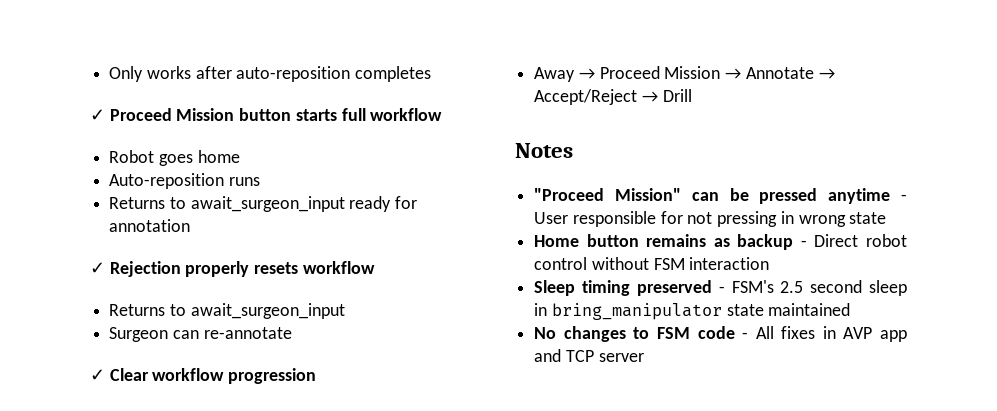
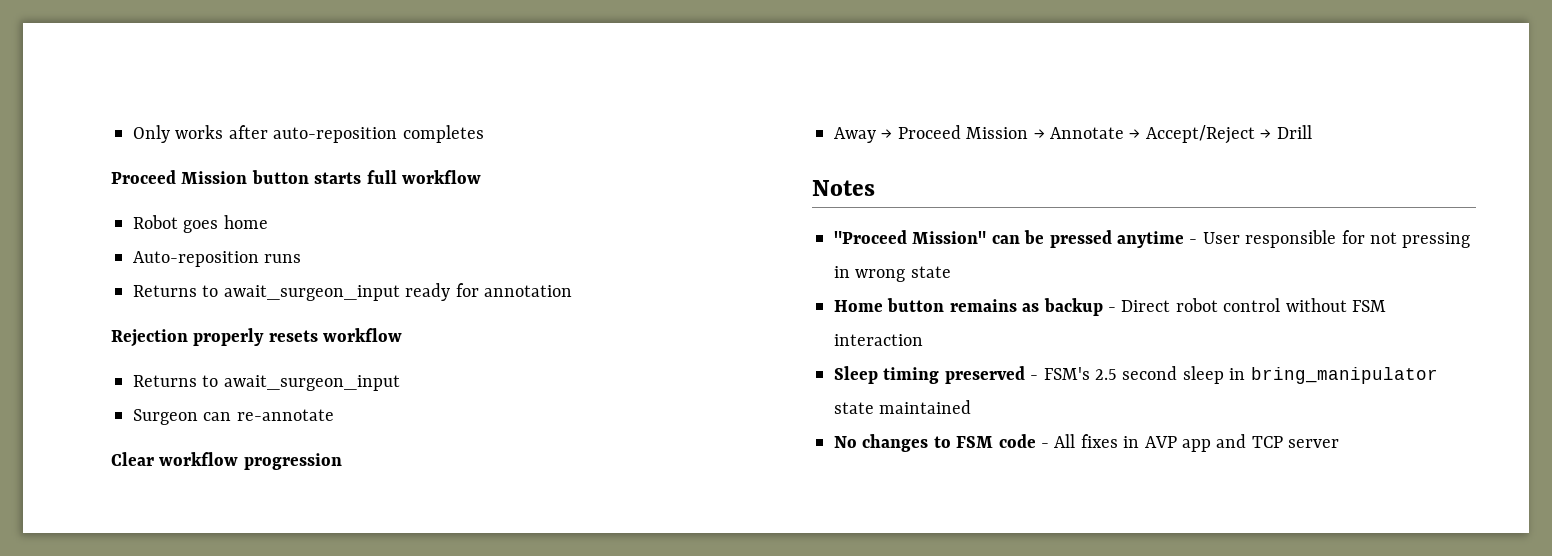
[90,109,105,121] ✓ -> (484, 134) none
[90,262,105,274] ✓ -> (572, 291) none
[90,369,105,381] ✓ -> (334, 415) none

